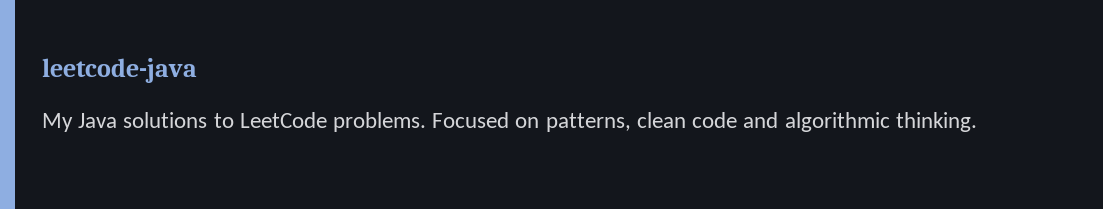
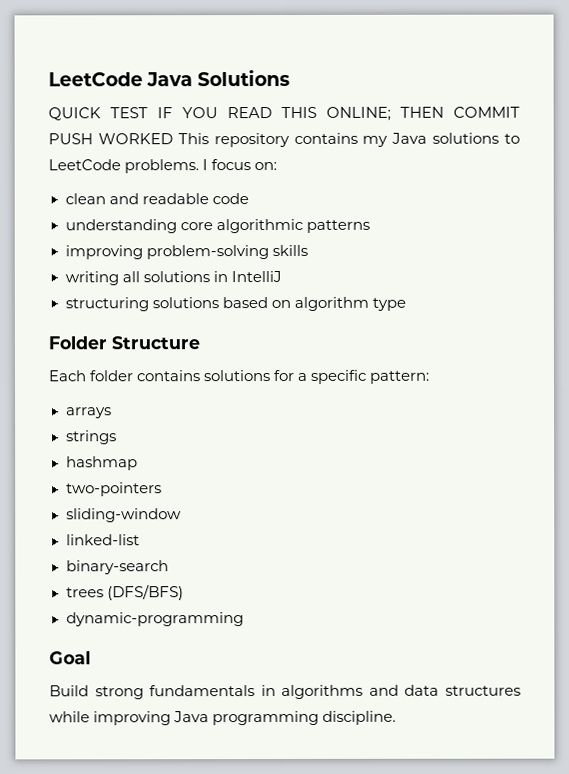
[42,58,197,83] [42,113,73,132] leetcode-java // My -> [48,69,291,87] [48,106,520,121] [48,132,389,148] LeetCode Java Solutions // QUICK TEST IF YOU READ THIS ONLINE; THEN COMMIT PUSH WORKED This repository contains my
[432,112,977,132] Focused on patterns, clean code and algorithmic thinking. -> [202,159,278,171] [64,193,249,205] [64,218,370,234] [64,244,308,260] [64,271,282,286] [64,296,406,312] [48,336,200,350] [48,369,430,384] [65,407,112,419] [65,430,117,445] [65,456,138,471] [65,482,162,497] [65,508,182,523] [65,534,140,546] [65,560,169,575] [65,584,184,601] [65,612,244,627] [49,651,91,665] [49,684,521,700] [49,710,397,726] I focus on: // clean and readable code // understanding core algorithmic patterns // improving problem-solving skills // writing all solutions in IntelliJ // structuring solutions based on algorithm type // Folder Structure // Each folder contains solutions for a specific pattern: // arrays // strings // hashmap // two-pointers // sliding-window // linked-list // binary-search // trees (DFS/BFS) // dynamic-programming // Goal // Build strong fundamentals in algorithms and data structures while improving Java programming discipline.

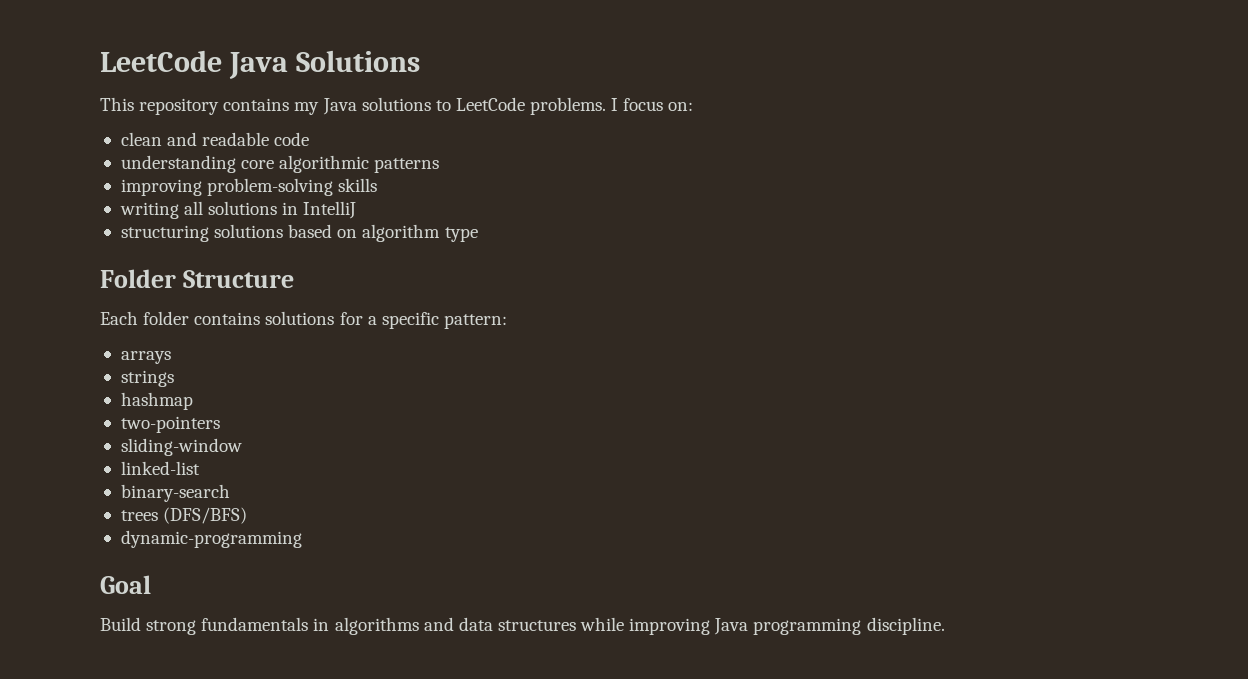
[48,106,520,121] [48,133,173,145] QUICK TEST IF YOU READ THIS ONLINE; THEN COMMIT PUSH WORKED -> (420, 61) none

